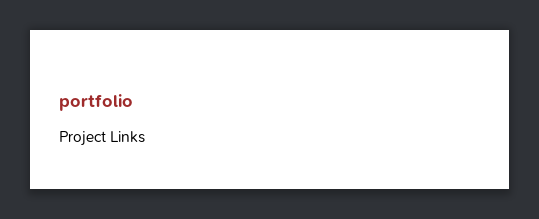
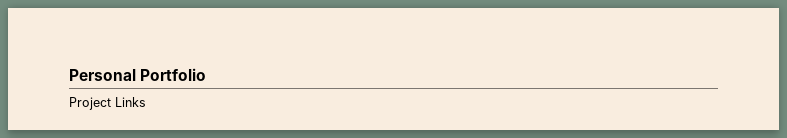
[59,94,133,111] portfolio -> [69,68,207,81] Personal Portfolio

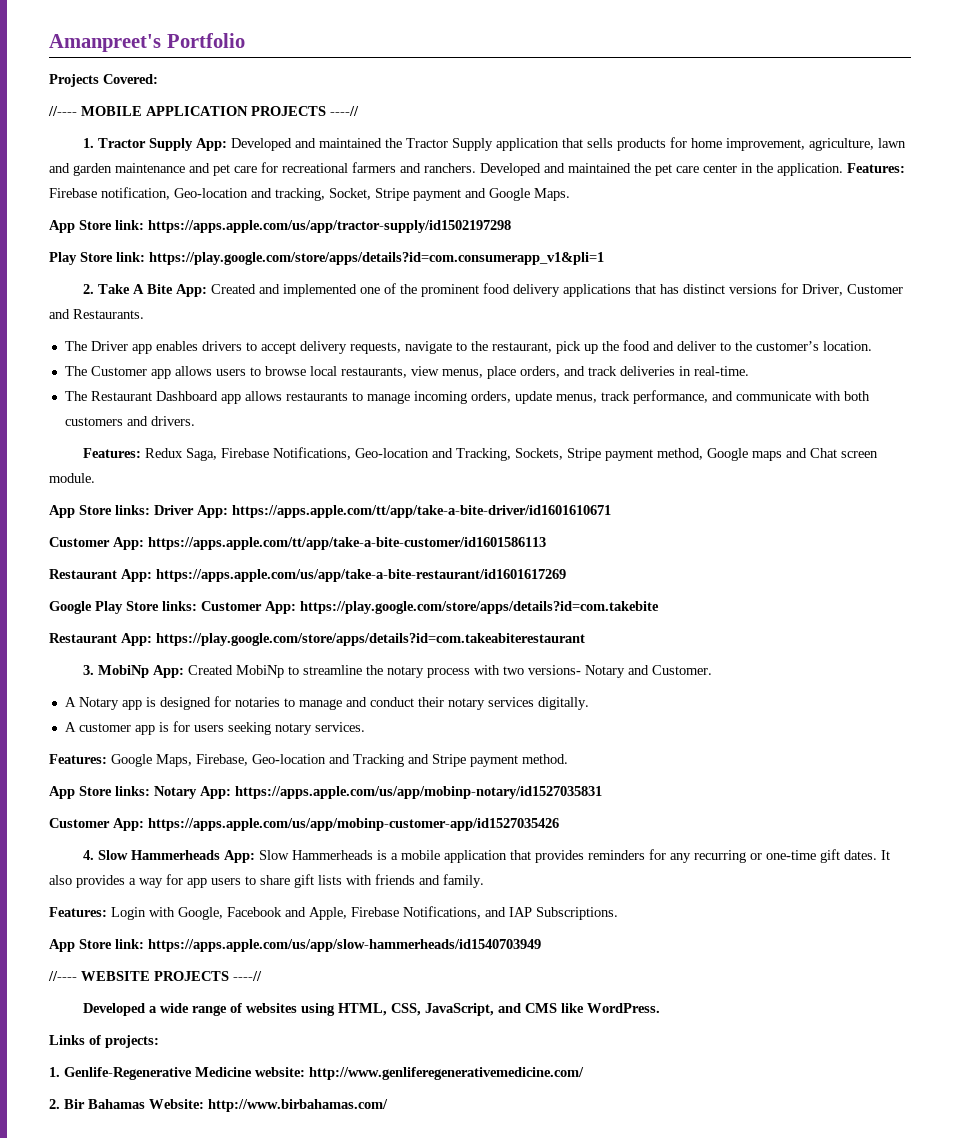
[69,69,136,81] Personal -> [49,34,161,52] Amanpreet's
[69,97,146,110] Project Links -> [49,74,158,87] [48,106,359,116] [83,137,907,151] [49,162,905,176] [49,187,570,201] [49,220,511,233] [49,252,604,265] [83,283,904,297] [49,309,144,319] [64,340,872,354] [64,366,749,379] [64,390,870,404] [64,416,195,426] [83,447,879,461] [49,473,95,483] [49,505,611,518] [49,537,546,550] [49,569,566,582] [49,601,659,614] [49,633,585,646] [83,665,713,678] [64,696,589,710] [64,721,365,735] [49,754,568,767] [49,786,602,799] [49,818,559,831] [83,849,891,863] [49,874,484,888] [49,906,618,920] [49,939,541,952] [48,971,262,981] [83,1003,661,1016] [49,1035,159,1048] [49,1067,584,1080] [49,1099,388,1112] Projects Covered: // //---- MOBILE APPLICATION PROJECTS ----// // 1. Tractor Supply App: Developed and maintained the Tractor Supply application that sells products for home improvement, agriculture, lawn and garden maintenance and pet care for recreational farmers and ranchers. Developed and maintained the pet care center in the application. Features: Firebase notification, Geo-location and tracking, Socket, Stripe payment and Google Maps. // App Store link: https://apps.apple.com/us/app/tractor-supply/id1502197298 // Play Store link: https://play.google.com/store/apps/details?id=com.consumerapp_v1&pli=1 // 2. Take A Bite App: Created and implemented one of the prominent food delivery applications that has distinct versions for Driver, Customer and Restaurants. // The Driver app enables drivers to accept delivery requests, navigate to the restaurant, pick up the food and deliver to the customer’s location. // The Customer app allows users to browse local restaurants, view menus, place orders, and track deliveries in real-time. // The Restaurant Dashboard app allows restaurants to manage incoming orders, update menus, track performance, and communicate with both customers and drivers. // Features: Redux Saga, Firebase Notifications, Geo-location and Tracking, Sockets, Stripe payment method, Google maps and Chat screen module. // App Store links: Driver App: https://apps.apple.com/tt/app/take-a-bite-driver/id1601610671 // Customer App: https://apps.apple.com/tt/app/take-a-bite-customer/id1601586113 // Restaurant App: https://apps.apple.com/us/app/take-a-bite-restaurant/id1601617269 // Google Play Store links: Customer App: https://play.google.com/store/apps/details?id=com.takebite // Restaurant App: https://play.google.com/store/apps/details?id=com.takeabiterestaurant // 3. MobiNp App: Created MobiNp to streamline the notary process with two versions- Notary and Customer. // A Notary app is designed for notaries to manage and conduct their notary services digitally. // A customer app is for users seeking notary services. // Features: Google Maps, Firebase, Geo-location and Tracking and Stripe payment method. // App Store links: Notary App: https://apps.apple.com/us/app/mobinp-notary/id1527035831 // Customer App: https://apps.apple.com/us/app/mobinp-customer-app/id1527035426 // 4. Slow Hammerheads App: Slow Hammerheads is a mobile application that provides reminders for any recurring or one-time gift dates. It also provides a way for app users to share gift lists with friends and family. // Features: Login with Google, Facebook and Apple, Firebase Notifications, and IAP Subscriptions. // App Store link: https://apps.apple.com/us/app/slow-hammerheads/id1540703949 // //---- WEBSITE PROJECTS ----// // Developed a wide range of websites using HTML, CSS, JavaScript, and CMS like WordPress. // Links of projects: // 1. Genlife-Regenerative Medicine website: http://www.genliferegenerativemedicine.com/ // 2. Bir Bahamas Website: http://www.birbahamas.com/

